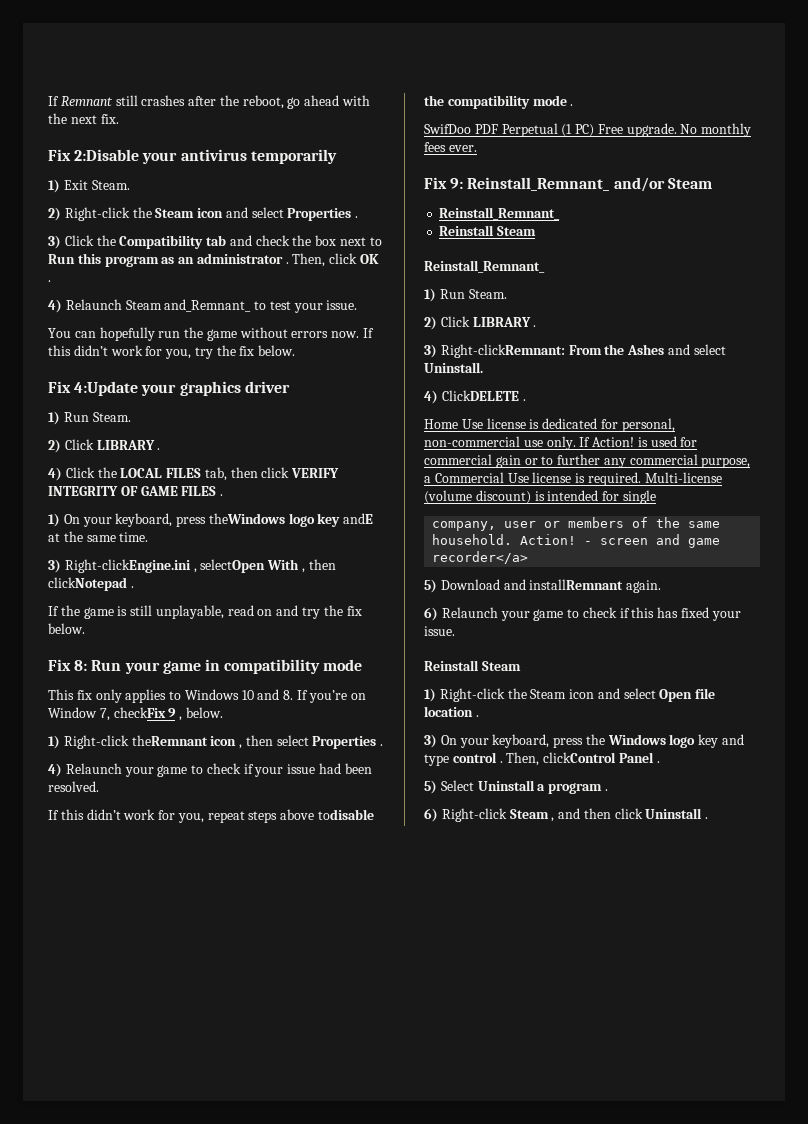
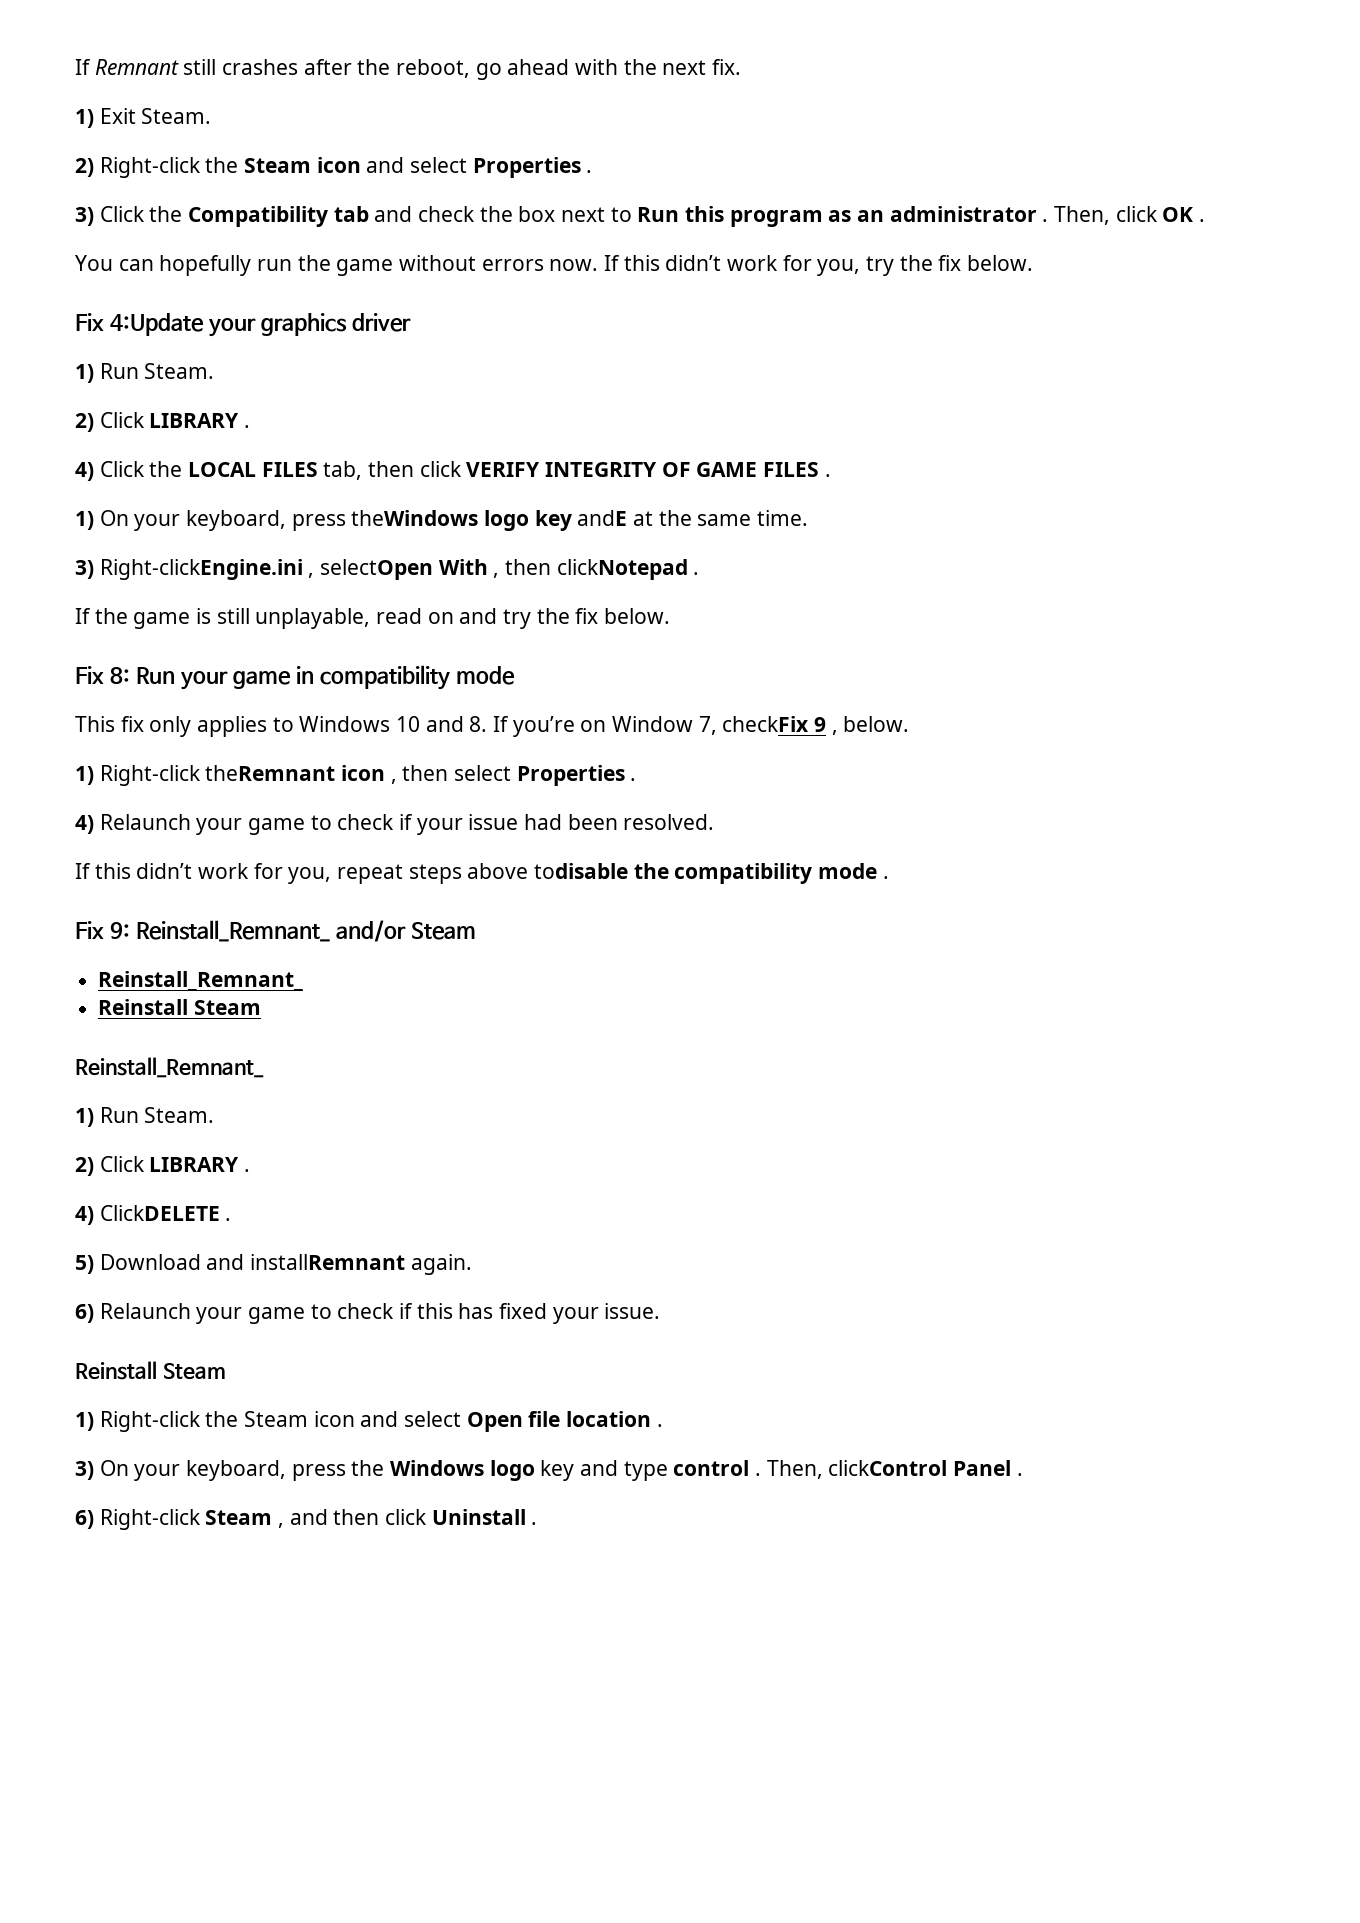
[48,149,337,164] // Fix 2:Disable your antivirus temporarily -> (742, 67) none
[48,299,358,313] // 4) Relaunch Steam and_Remnant_ to test your issue. -> (1206, 220) none
[424,123,752,137] [424,142,477,152] // SwifDoo PDF Perpetual (1 PC) Free upgrade. No monthly fees ever. -> (889, 877) none
[424,344,726,358] [424,362,483,373] [424,390,526,404] [424,418,675,432] [424,436,698,450] [424,454,751,468] [424,472,722,486] [424,490,656,504] [432,517,721,531] [432,534,721,548] [432,551,529,564] 3) Right-clickRemnant: From the Ashes and select Uninstall. // 4) ClickDELETE . // Home Use license is dedicated for personal, non-commercial use only. If Action! is used for commercial gain or to further any commercial purpose, a Commercial Use license is required. Multi-license (volume discount) is intended for single // company, user or members of the same household. Action! - screen and game recorder</a> -> [75,1205,232,1225] 4) ClickDELETE .
[424,780,608,794] // 5) Select Uninstall a program . -> (1023, 1474) none

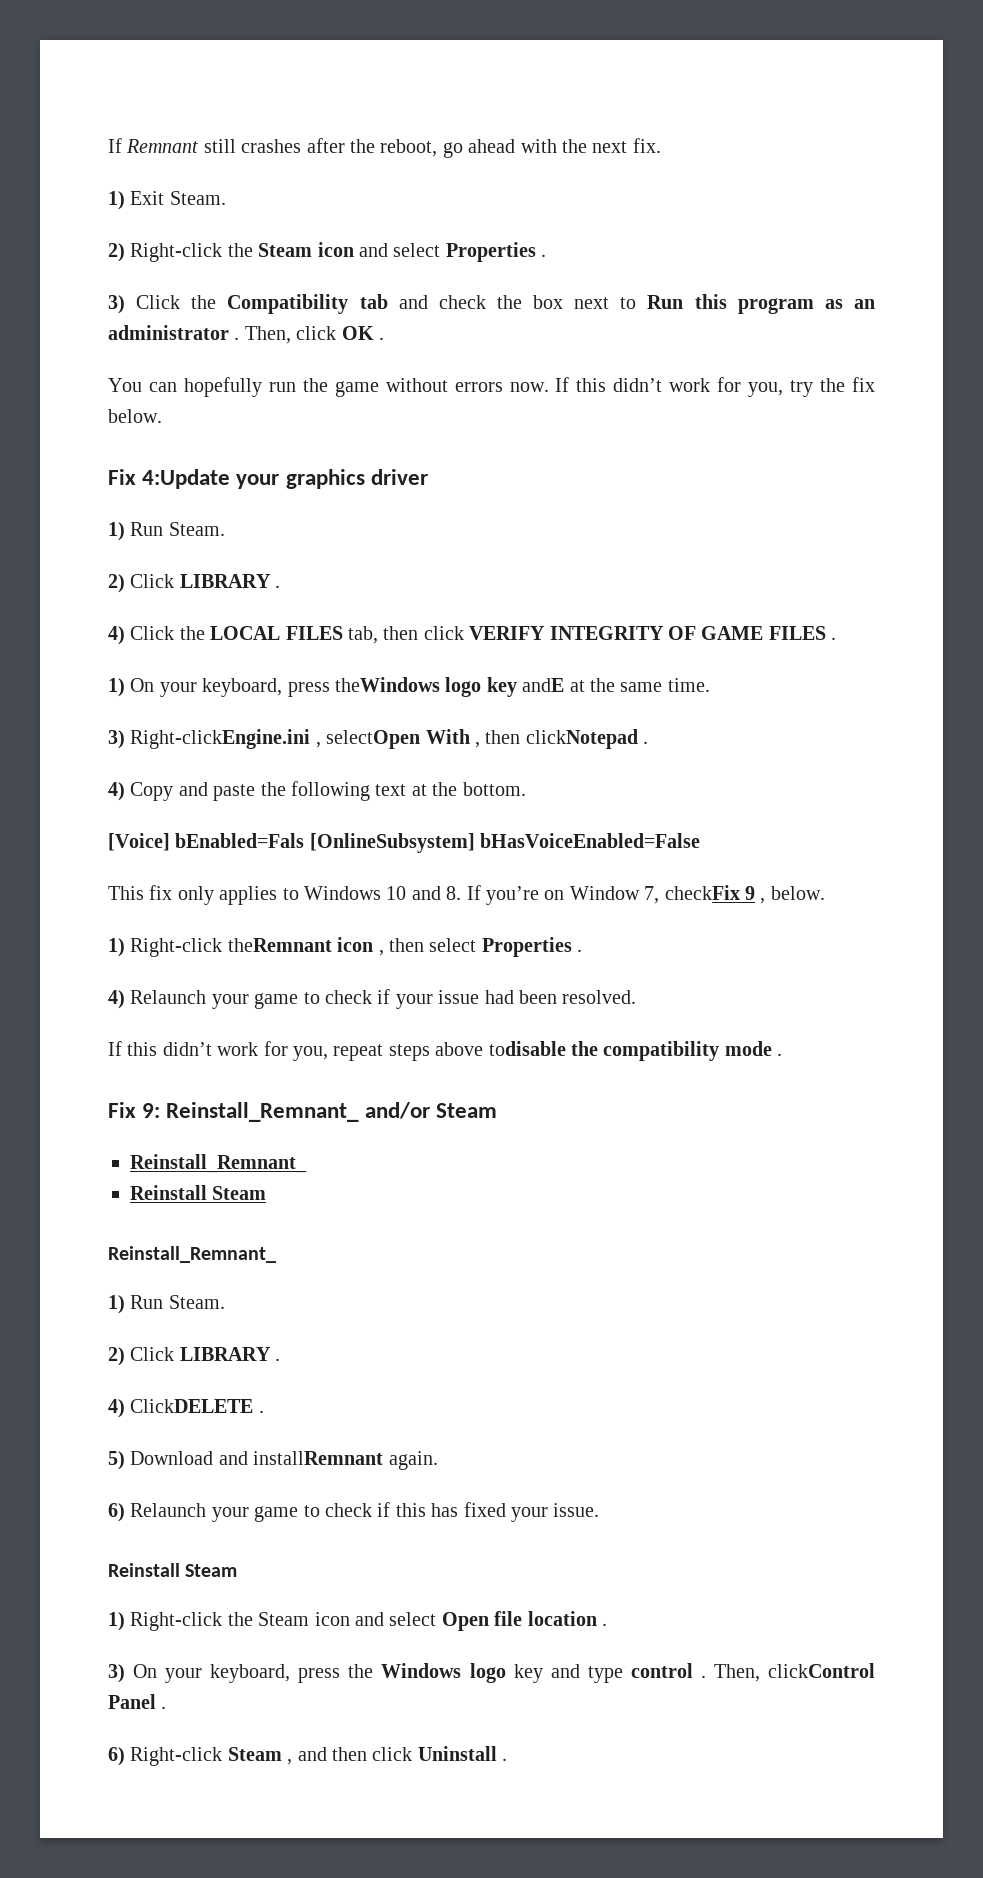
[75,608,671,629] [75,665,515,690] If the game is still unplayable, read on and try the fix below. // Fix 8: Run your game in compatibility mode -> [108,781,526,801] [108,833,701,853] 4) Copy and paste the following text at the bottom. // [Voice] bEnabled=Fals [OnlineSubsystem] bHasVoiceEnabled=False

